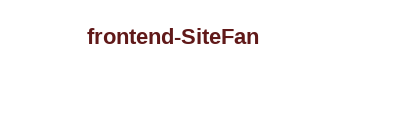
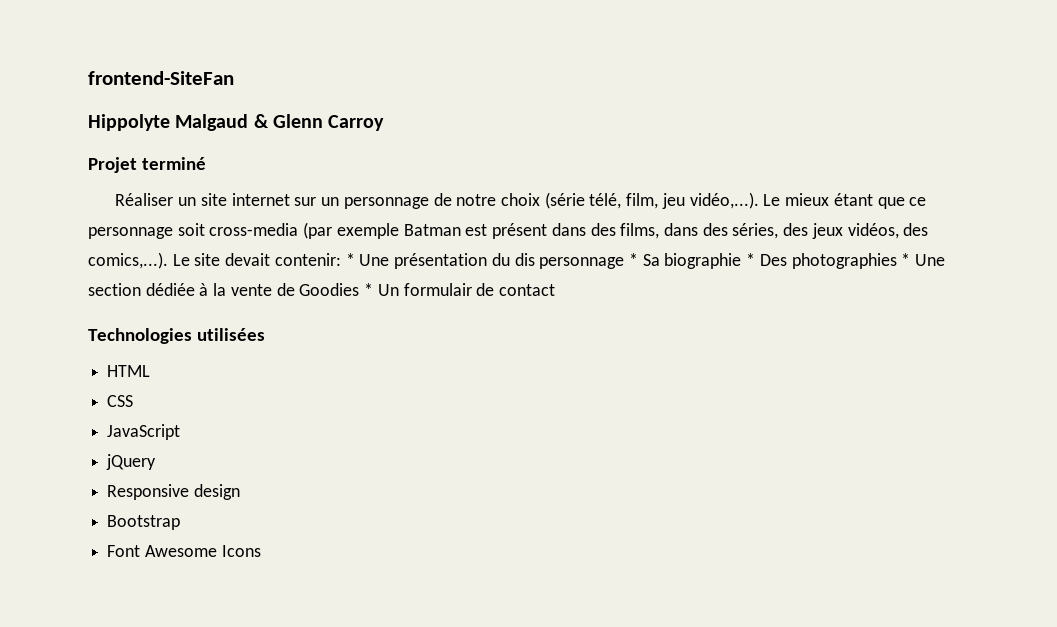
(259, 36) none -> [88,114,385,131] [88,157,206,173] [115,192,927,209] [88,222,929,239] [88,252,946,269] [88,283,555,296] [88,328,265,344] [107,365,151,377] [107,395,134,407] [107,424,181,440] [106,454,157,470] [107,484,240,500] [107,515,181,530] [107,545,261,557] // Hippolyte Malgaud & Glenn Carroy // Projet terminé // Réaliser un site internet sur un personnage de notre choix (série télé, film, jeu vidéo,...). Le mieux étant que ce personnage soit cross-media (par exemple Batman est présent dans des films, dans des séries, des jeux vidéos, des comics,...). Le site devait contenir: * Une présentation du dis personnage * Sa biographie * Des photographies * Une section dédiée à la vente de Goodies * Un formulair de contact // Technologies utilisées // HTML // CSS // JavaScript // jQuery // Responsive design // Bootstrap // Font Awesome Icons

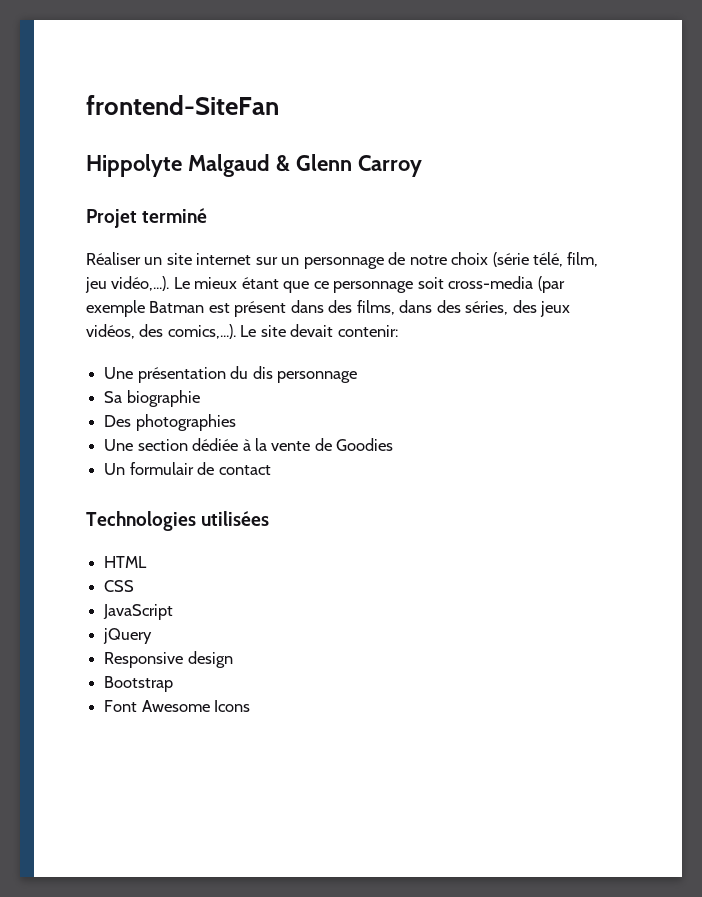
[345,253,355,266] * -> (398, 331) //
[628,253,638,266] * -> (357, 377) //
[746,253,756,266] * -> (200, 398) //
[901,253,911,266] * -> (236, 422) //
[364,283,374,296] * -> (394, 444) //

